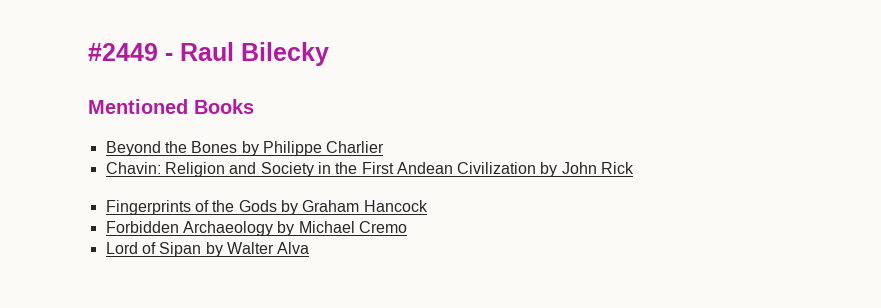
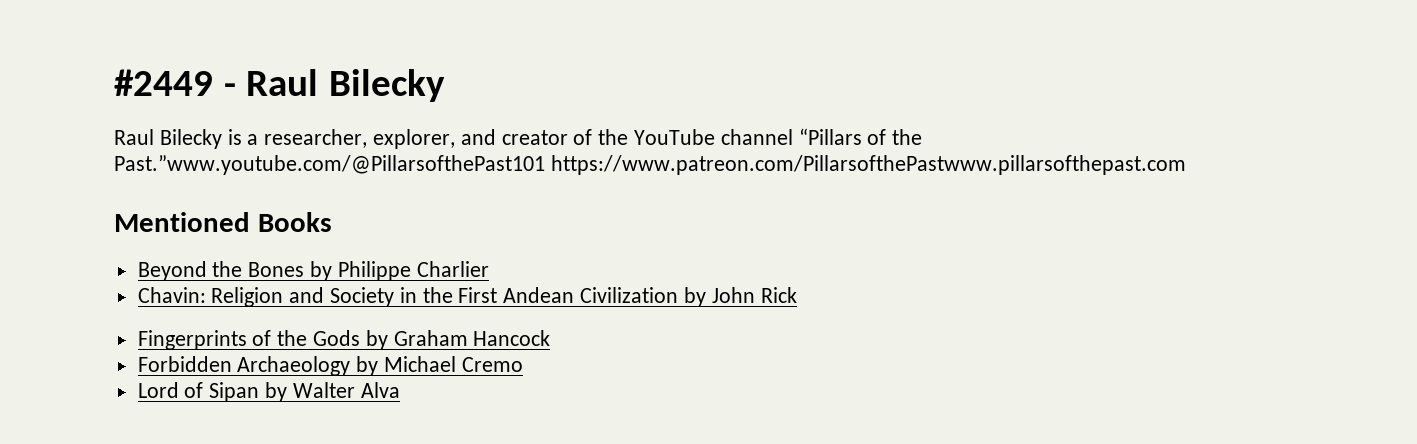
(329, 54) none -> [114,128,923,149] [114,155,1186,175] // Raul Bilecky is a researcher, explorer, and creator of the YouTube channel “Pillars of the Past.”www.youtube.com/@PillarsofthePast101 https://www.patreon.com/PillarsofthePastwww.pillarsofthepast.com

